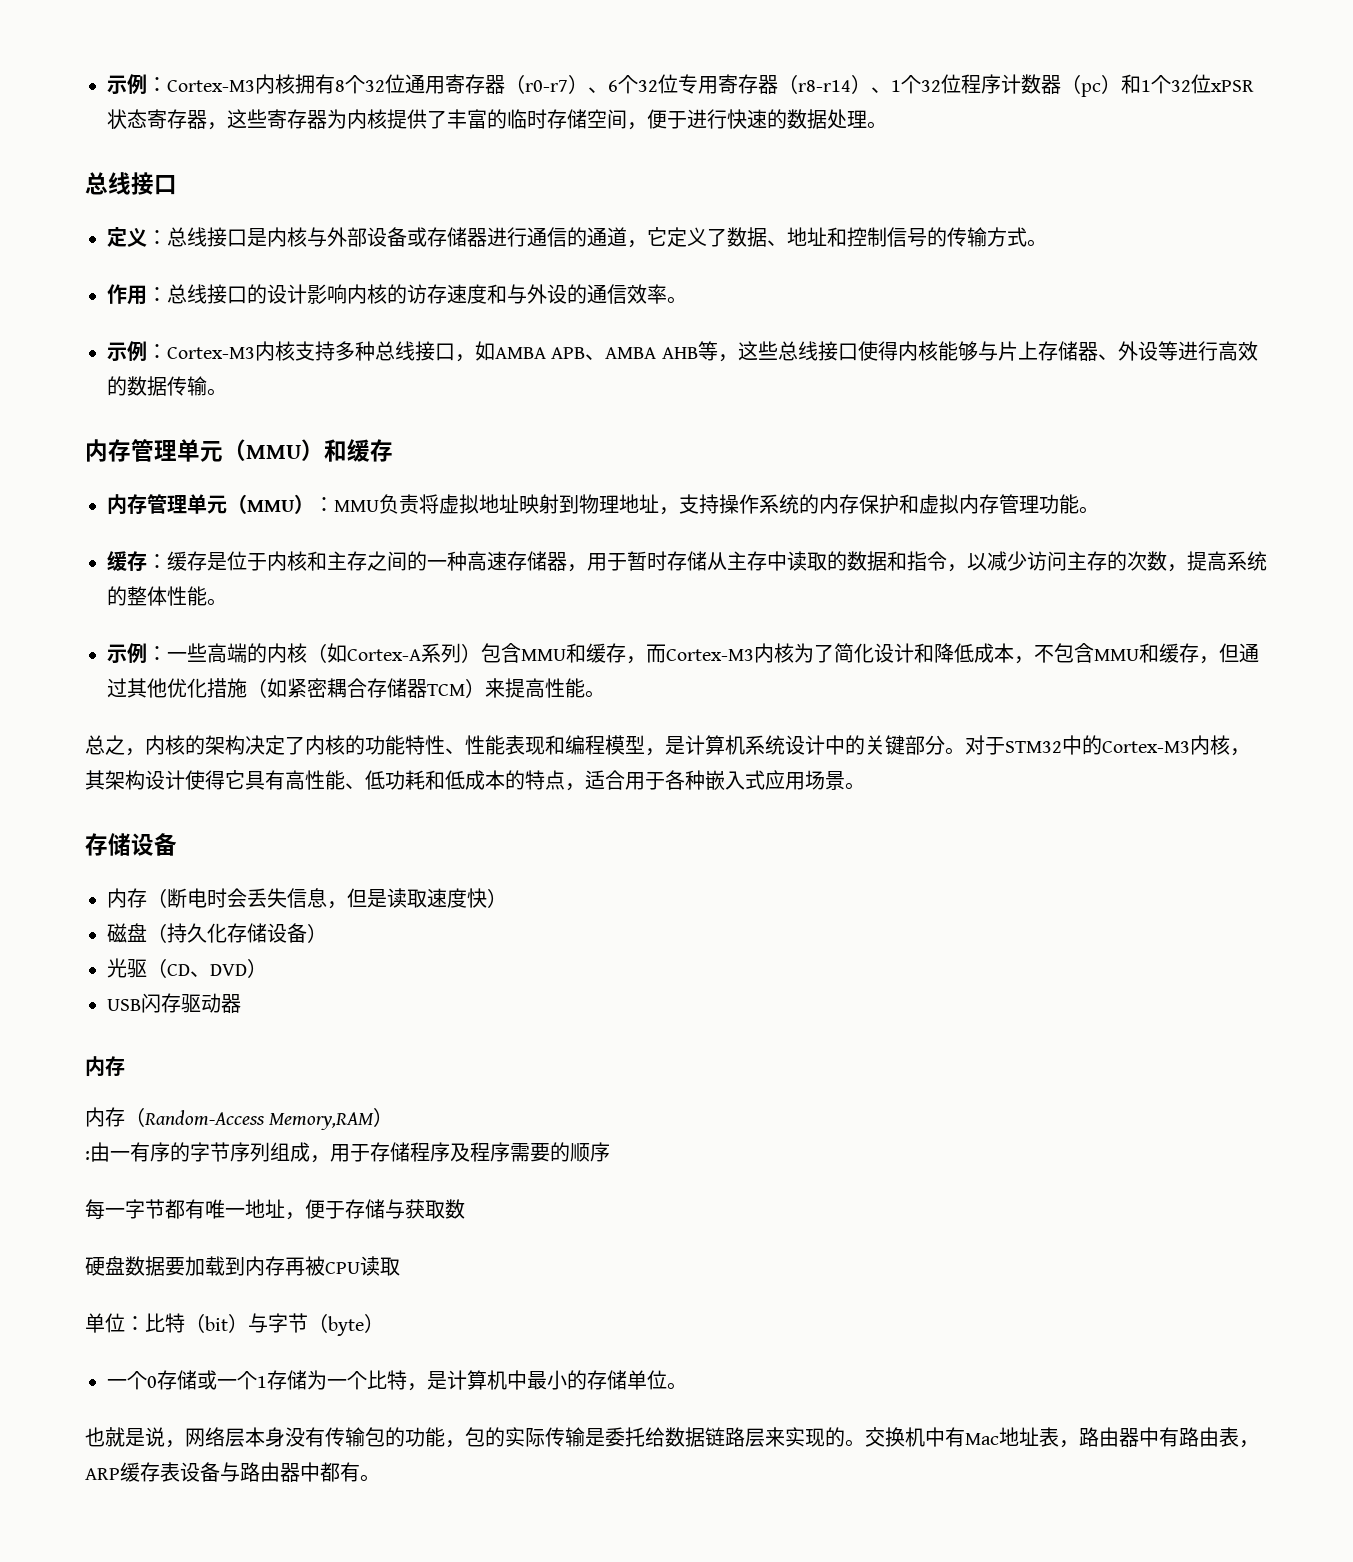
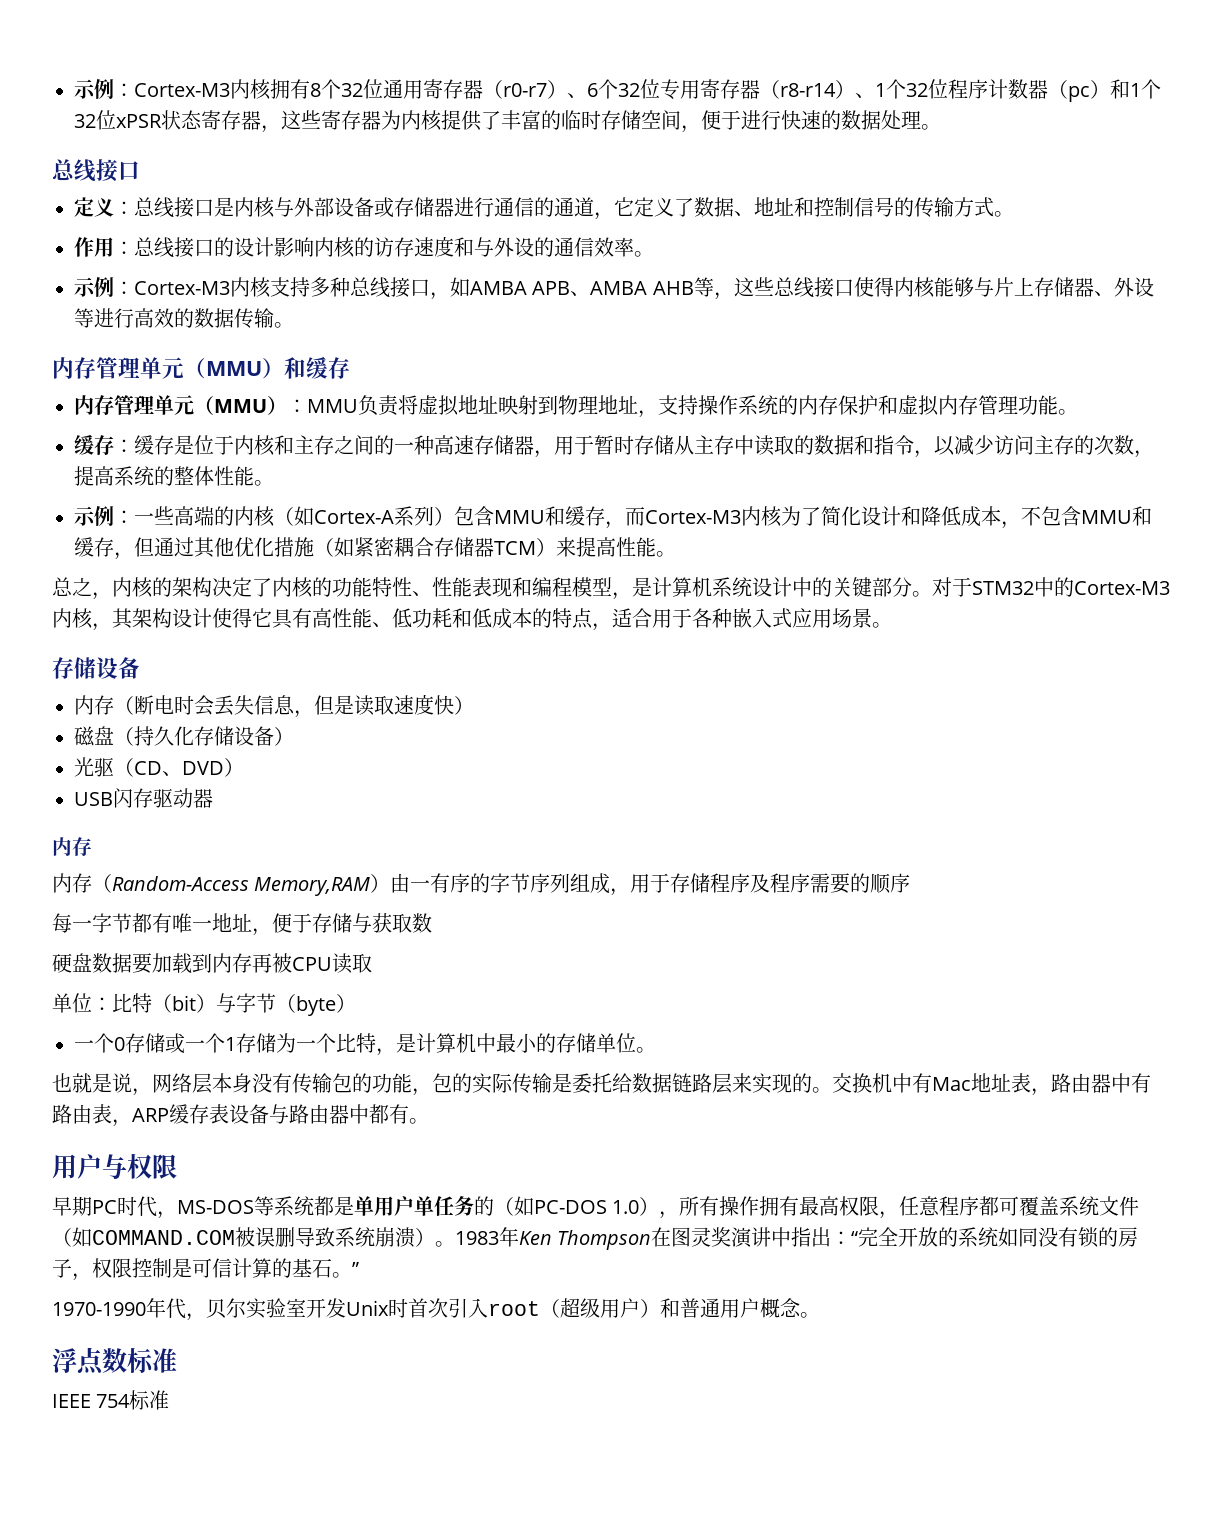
[85,1151,90,1160] // : -> (391, 883) none
(380, 1478) none -> [52,1153,177,1179] [52,1196,1140,1219] [52,1227,1139,1250] [52,1258,359,1281] [52,1298,820,1321] [52,1347,177,1375] [52,1390,170,1410] // 用户与权限 // 早期PC时代，MS-DOS等系统都是单用户单任务的（如PC-DOS 1.0），所有操作拥有最高权限，任意程序都可覆盖系统文件（如COMMAND.COM被误删导致系统崩溃）。1983年Ken Thompson在图灵奖演讲中指出：“完全开放的系统如同没有锁的房子，权限控制是可信计算的基石。” // 1970-1990年代，贝尔实验室开发Unix时首次引入root（超级用户）和普通用户概念。 // 浮点数标准 // IEEE 754标准

